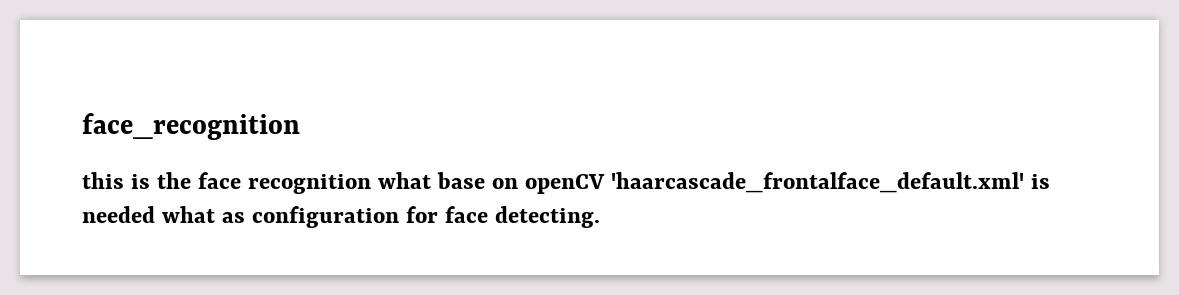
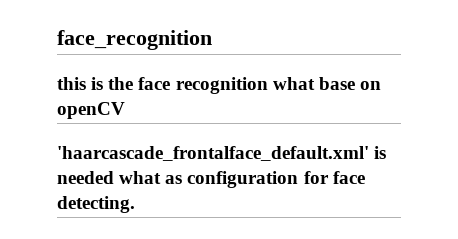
(606, 184) none -> (125, 110) //

